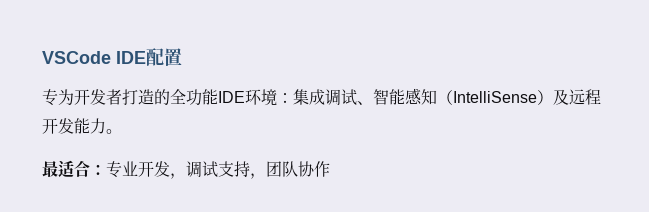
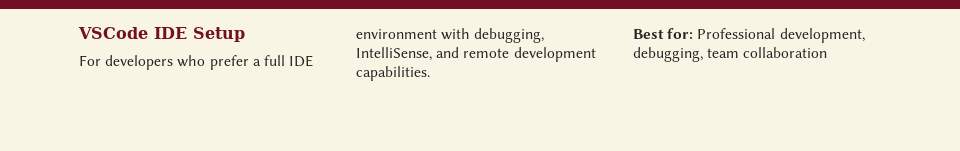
[146,48,182,66] [42,88,601,106] [42,118,122,134] [42,160,330,179] 配置 // 专为开发者打造的全功能IDE环境：集成调试、智能感知（IntelliSense）及远程开发能力。 // 最适合：专业开发，调试支持，团队协作 -> [193,27,245,42] [79,55,314,70] [356,28,545,43] [356,47,596,62] [356,66,430,81] [633,28,865,43] [633,47,828,62] Setup // For developers who prefer a full IDE environment with debugging, IntelliSense, and remote development capabilities. // Best for: Professional development, debugging, team collaboration

